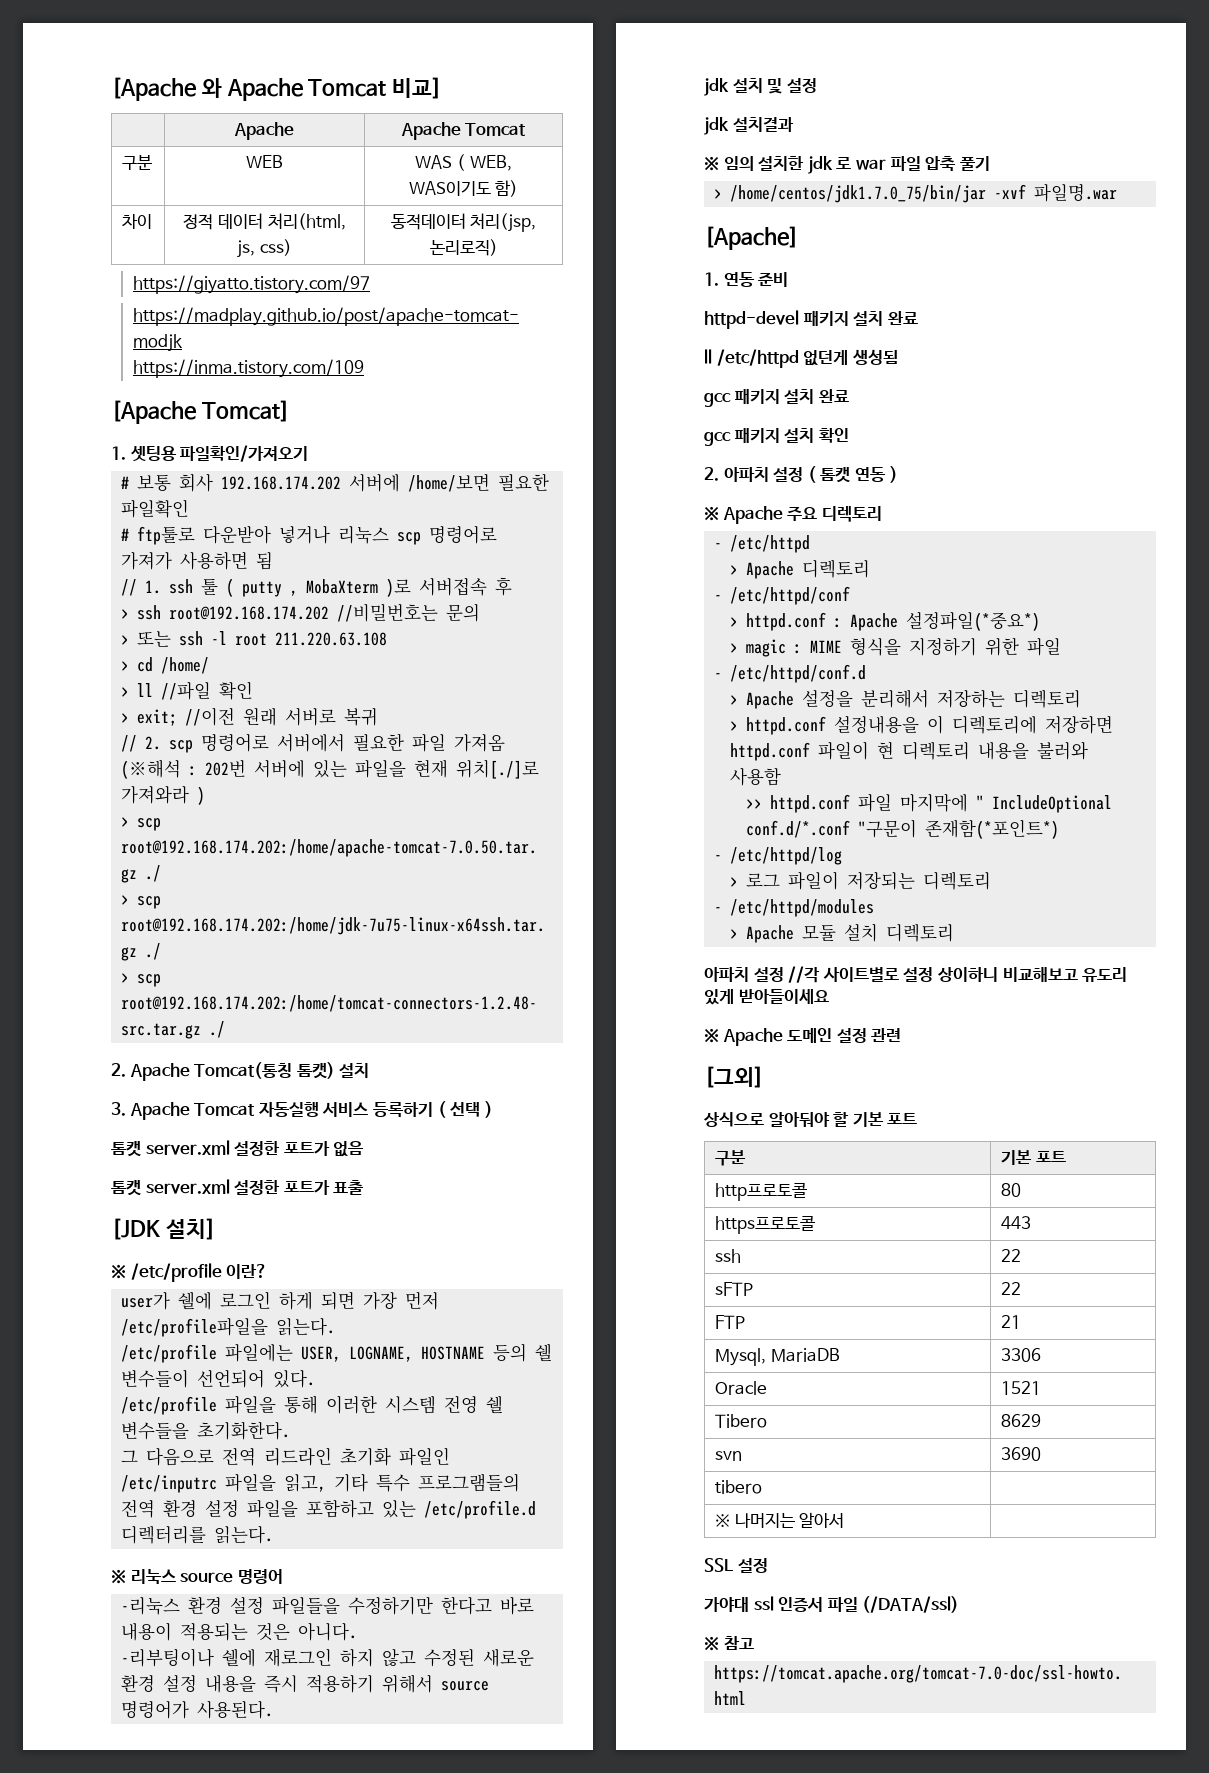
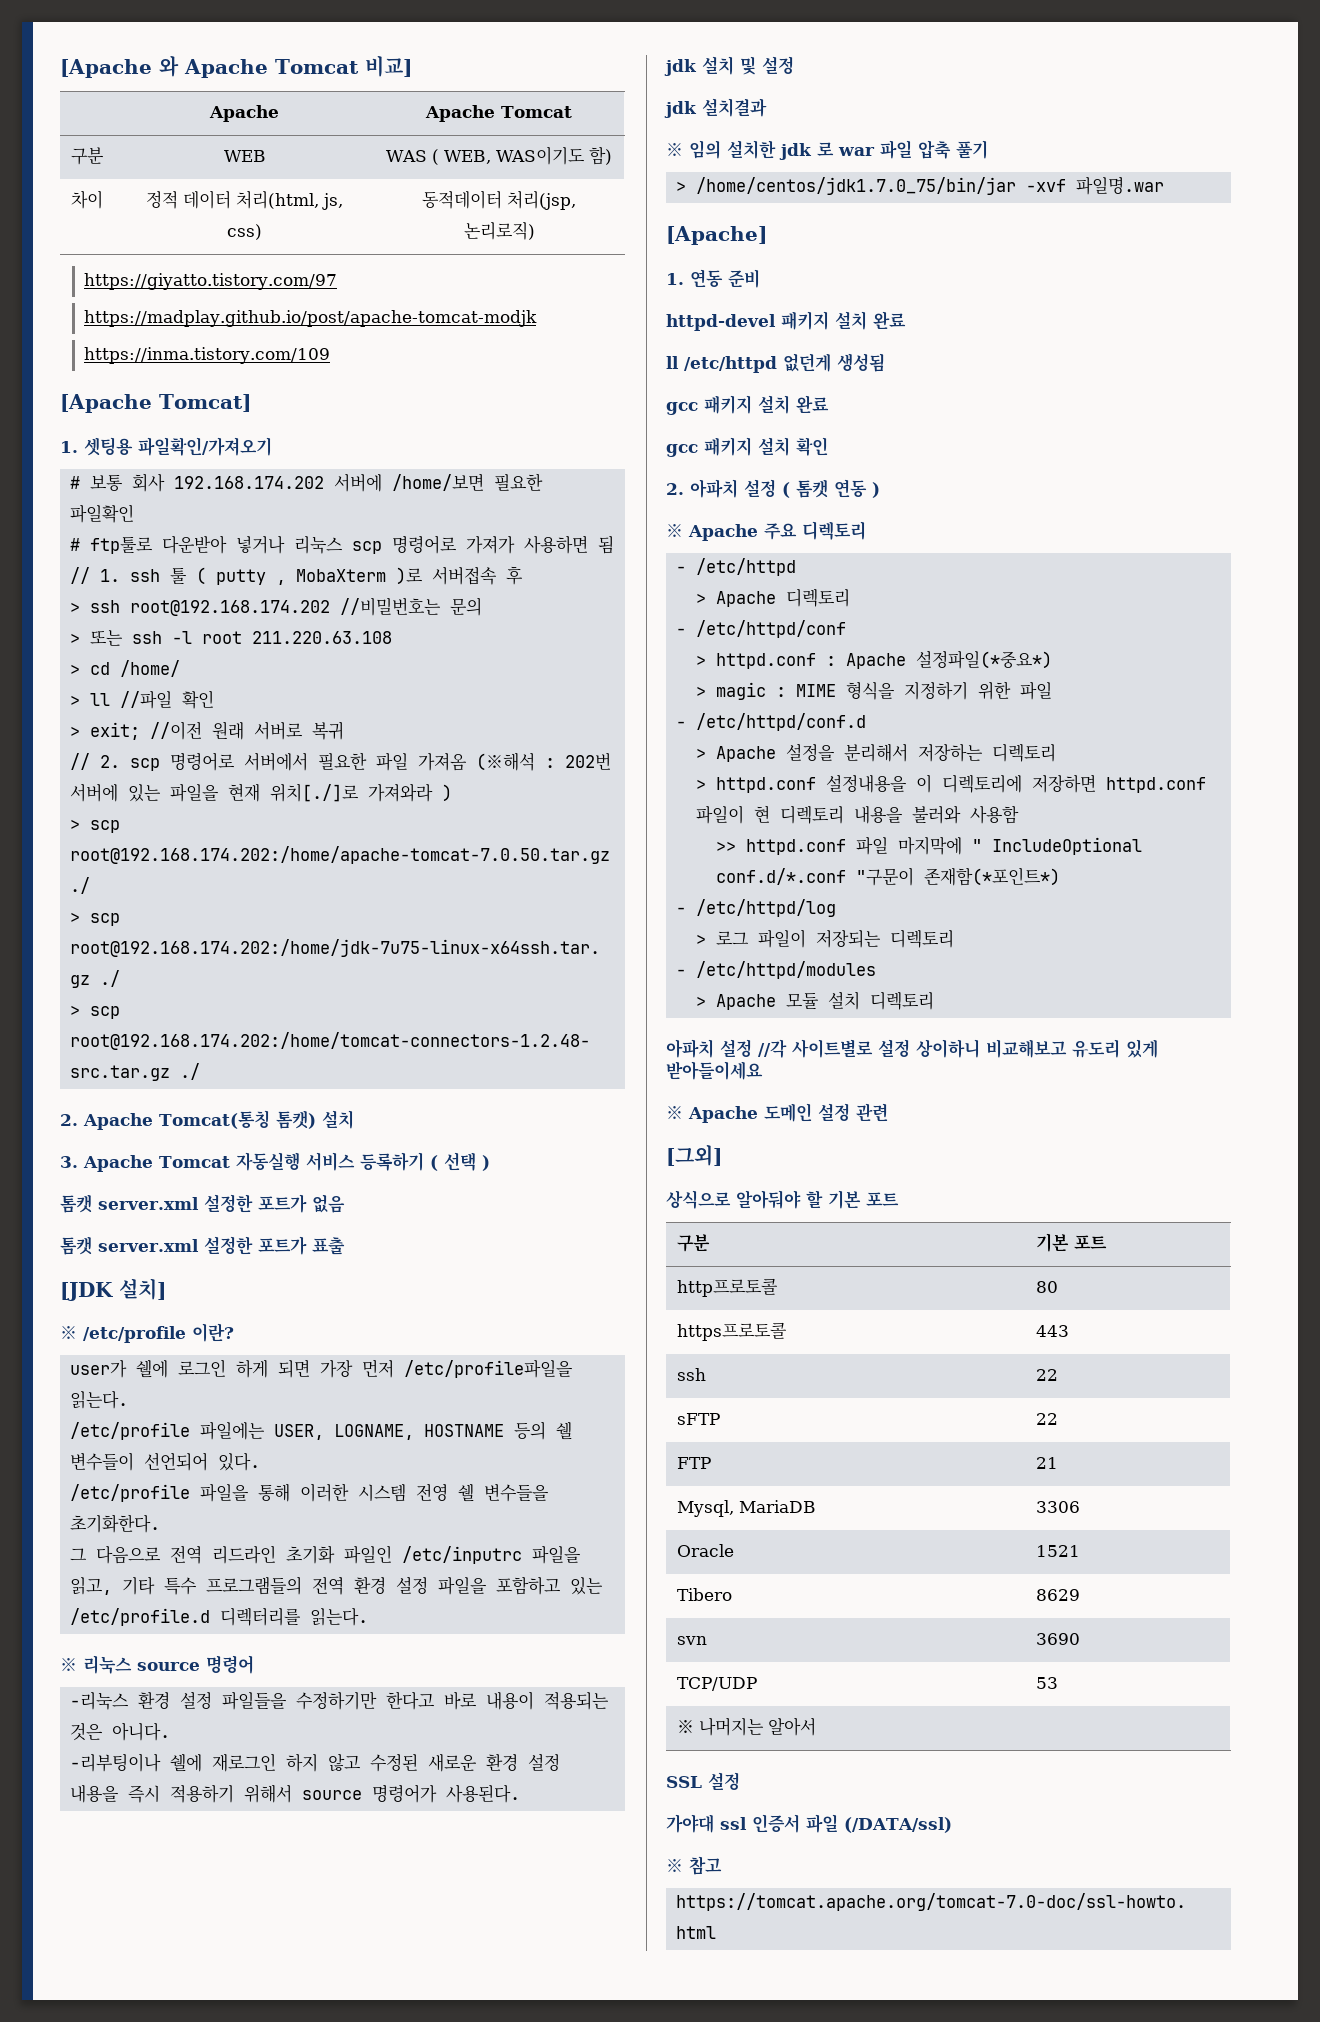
[715,1480,763,1494] tibero | -> [677,1677,758,1691] [1036,1677,1059,1689] TCP/UDP | 53

